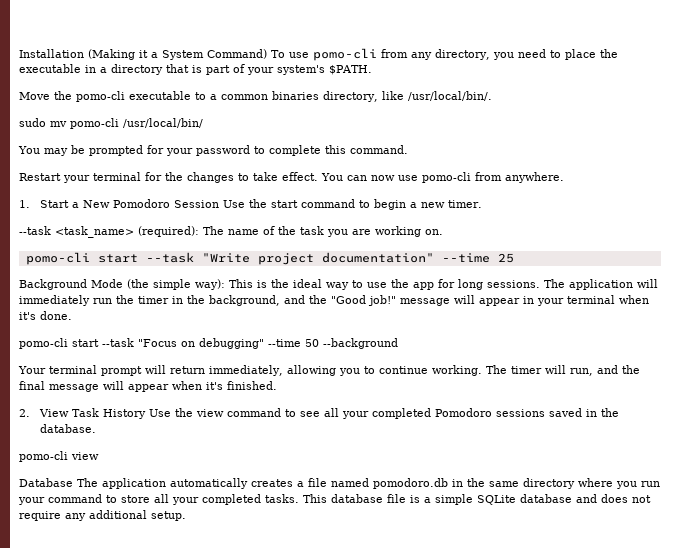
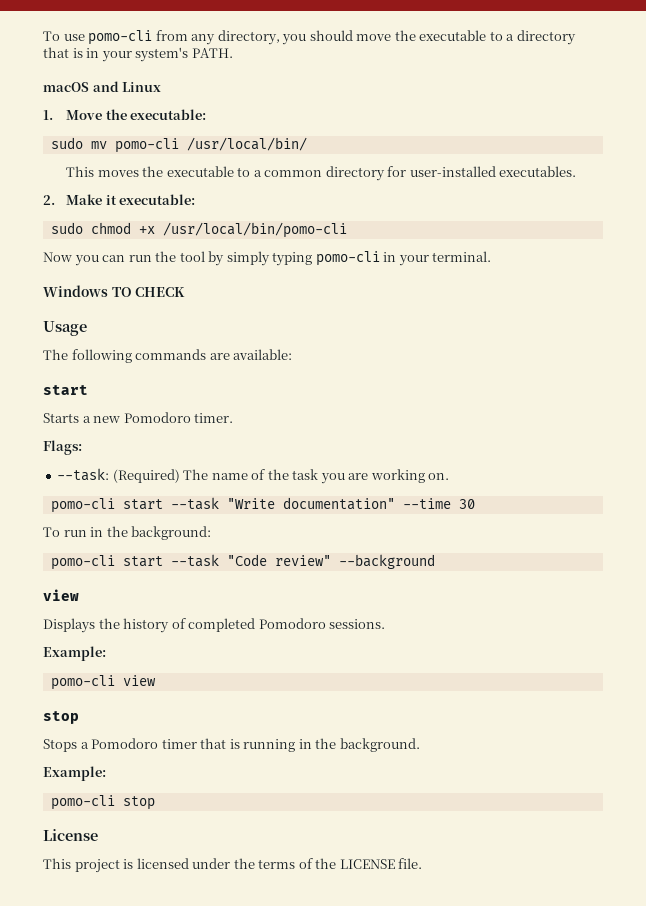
[19,49,267,60] Installation (Making it a System Command) -> (43, 36) none
[517,49,618,60] [19,64,96,73] need to place the executable in -> [309,30,503,41] should move the executable to
[206,64,372,75] [19,91,492,102] [19,118,203,129] [18,145,408,156] [19,172,564,183] [19,199,407,210] part of your system's $PATH. // Move the pomo-cli executable to a common binaries directory, like /usr/local/bin/. // sudo mv pomo-cli /usr/local/bin/ // You may be prompted for your password to complete this command. // Restart your terminal for the changes to take effect. You can now use pomo-cli from anywhere. // 1. Start a New Pomodoro Session Use the start command to begin -> [86,47,233,62] [43,81,162,92] [43,109,207,120] [50,137,307,153] [66,166,577,181] [43,194,196,205] [50,222,347,238] [43,251,492,266] [43,285,186,297] [43,321,87,336] [43,349,293,363] [43,385,88,395] [43,413,79,423] in your system's PATH. // macOS and Linux // 1. Move the executable: // sudo mv pomo-cli /usr/local/bin/ // This moves the executable to a common directory for user-installed executables. // 2. Make it executable: // sudo chmod +x /usr/local/bin/pomo-cli // Now you can run the tool by simply typing pomo-cli in your terminal. // Windows TO CHECK // Usage // The following commands are available: // start // Starts
(446, 205) none -> [123,412,191,423] Pomodoro
[19,226,199,238] --task <task_name> (required): -> [43,440,82,455] [57,468,180,483] Flags: // --task: (Required)
[257,253,314,265] project -> (275, 503) none
[497,253,514,263] [19,279,658,290] [19,295,649,306] [19,311,72,320] [19,338,398,349] [18,365,640,376] [19,381,277,392] [19,408,620,419] [40,424,97,433] [19,451,99,462] [19,478,660,489] [18,494,651,505] [19,510,186,521] 25 // Background Mode (the simple way): This is the ideal way to use the app for long sessions. The application will immediately run the timer in the background, and the "Good job!" message will appear in your terminal when it's done. // pomo-cli start --task "Focus on debugging" --time 50 --background // Your terminal prompt will return immediately, allowing you to continue working. The timer will run, and the final message will appear when it's finished. // 2. View Task History Use the view command to see all your completed Pomodoro sessions saved in the database. // pomo-cli view // Database The application automatically creates a file named pomodoro.db in the same directory where you run your command to store all your completed tasks. This database file is a simple SQLite database and does not require any additional setup. -> [458,499,475,509] [43,526,212,540] [50,554,435,570] [43,589,79,601] [43,618,386,633] [43,646,106,661] [50,675,156,690] [43,711,79,724] [43,738,420,752] [43,766,106,781] [50,795,155,810] [43,829,98,841] [43,858,423,873] 30 // To run in the background: // pomo-cli start --task "Code review" --background // view // Displays the history of completed Pomodoro sessions. // Example: // pomo-cli view // stop // Stops a Pomodoro timer that is running in the background. // Example: // pomo-cli stop // License // This project is licensed under the terms of the LICENSE file.

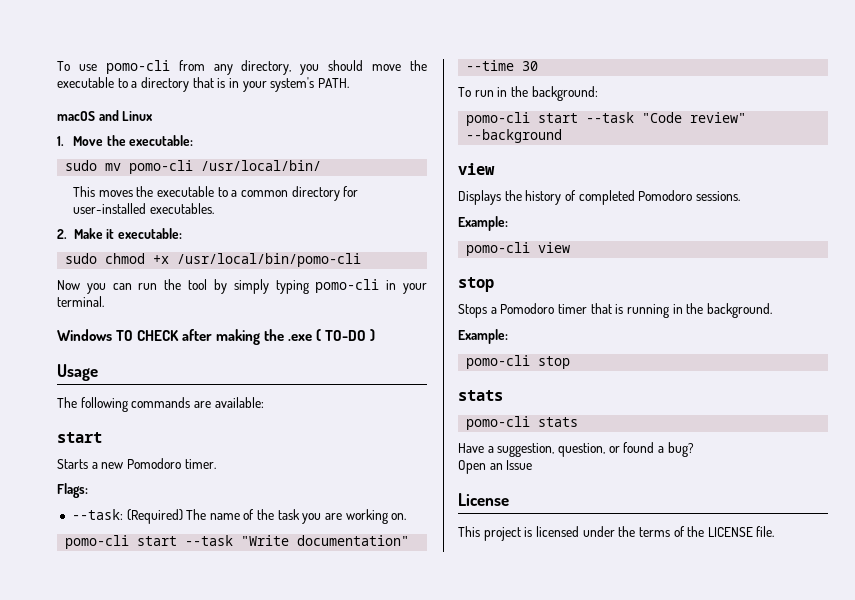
(186, 292) none -> [182,329,376,345] after making the .exe ( TO-DO )
(155, 803) none -> [458,390,503,401] [466,416,579,430] [458,442,694,457] [458,460,533,474] // stats // pomo-cli stats // Have a suggestion, question, or found a bug? // Open an Issue

